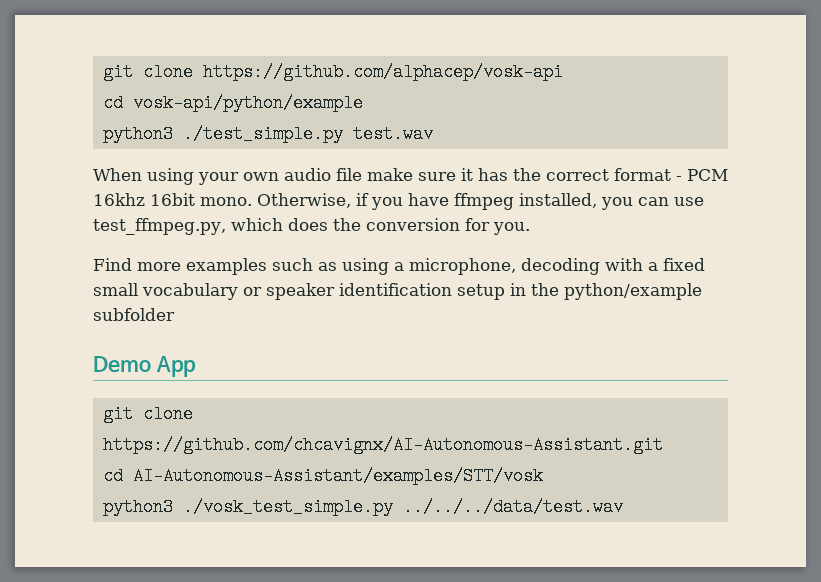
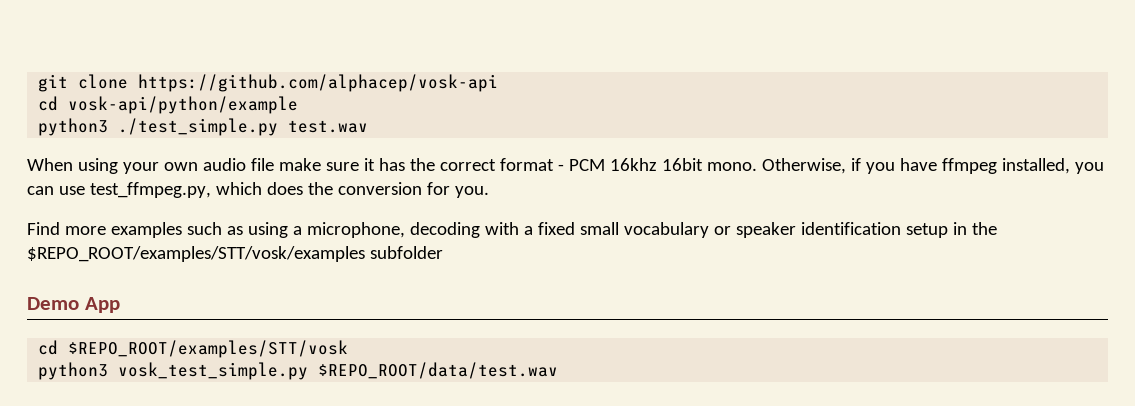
[564,283,702,300] python/example -> [27,246,365,262] $REPO_ROOT/examples/STT/vosk/examples
[102,405,193,423] [102,436,663,454] [102,467,543,485] [102,498,623,516] // git clone https://github.com/chcavignx/AI-Autonomous-Assistant.git // cd AI-Autonomous-Assistant/examples/STT/vosk // python3 ./vosk_test_simple.py ../../../data/test.wav -> [38,340,349,358] [38,362,559,380] // cd $REPO_ROOT/examples/STT/vosk // python3 vosk_test_simple.py $REPO_ROOT/data/test.wav

